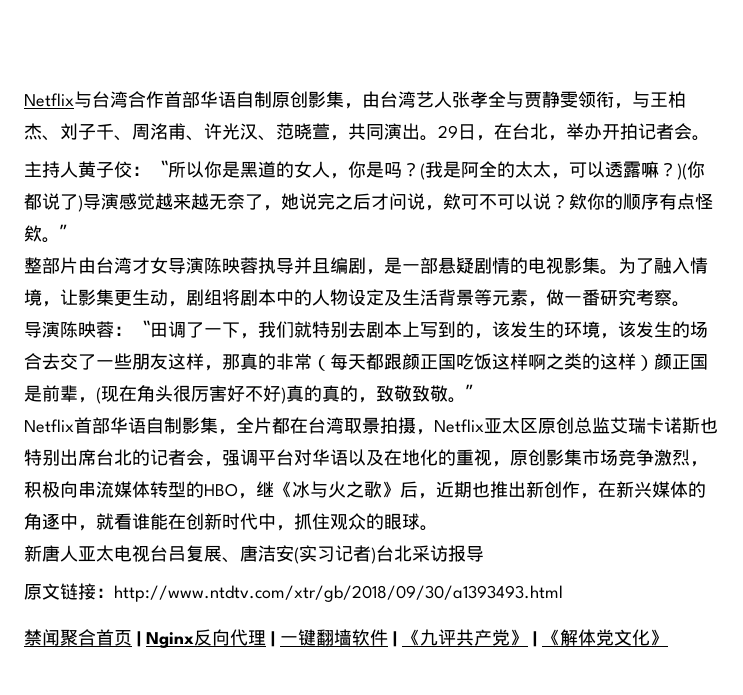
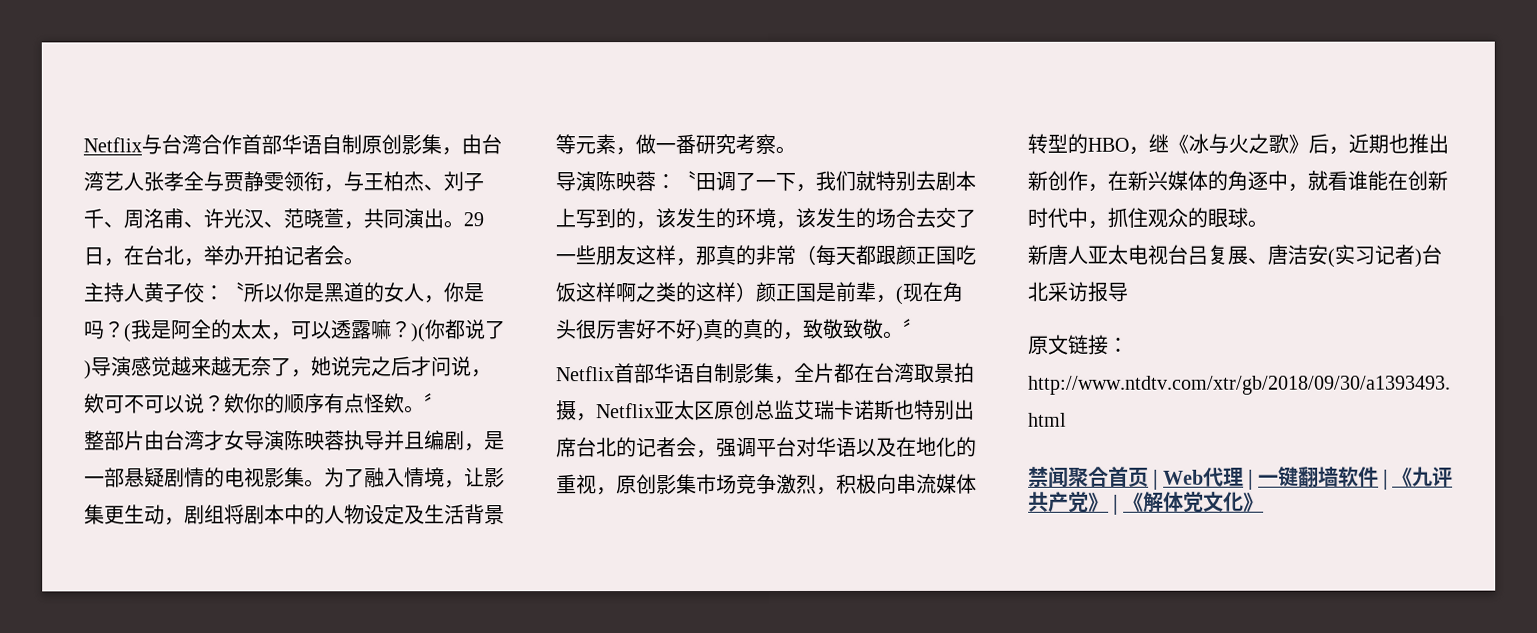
[146,629,230,648] Nginx反向 -> [1162,469,1204,485] Web

